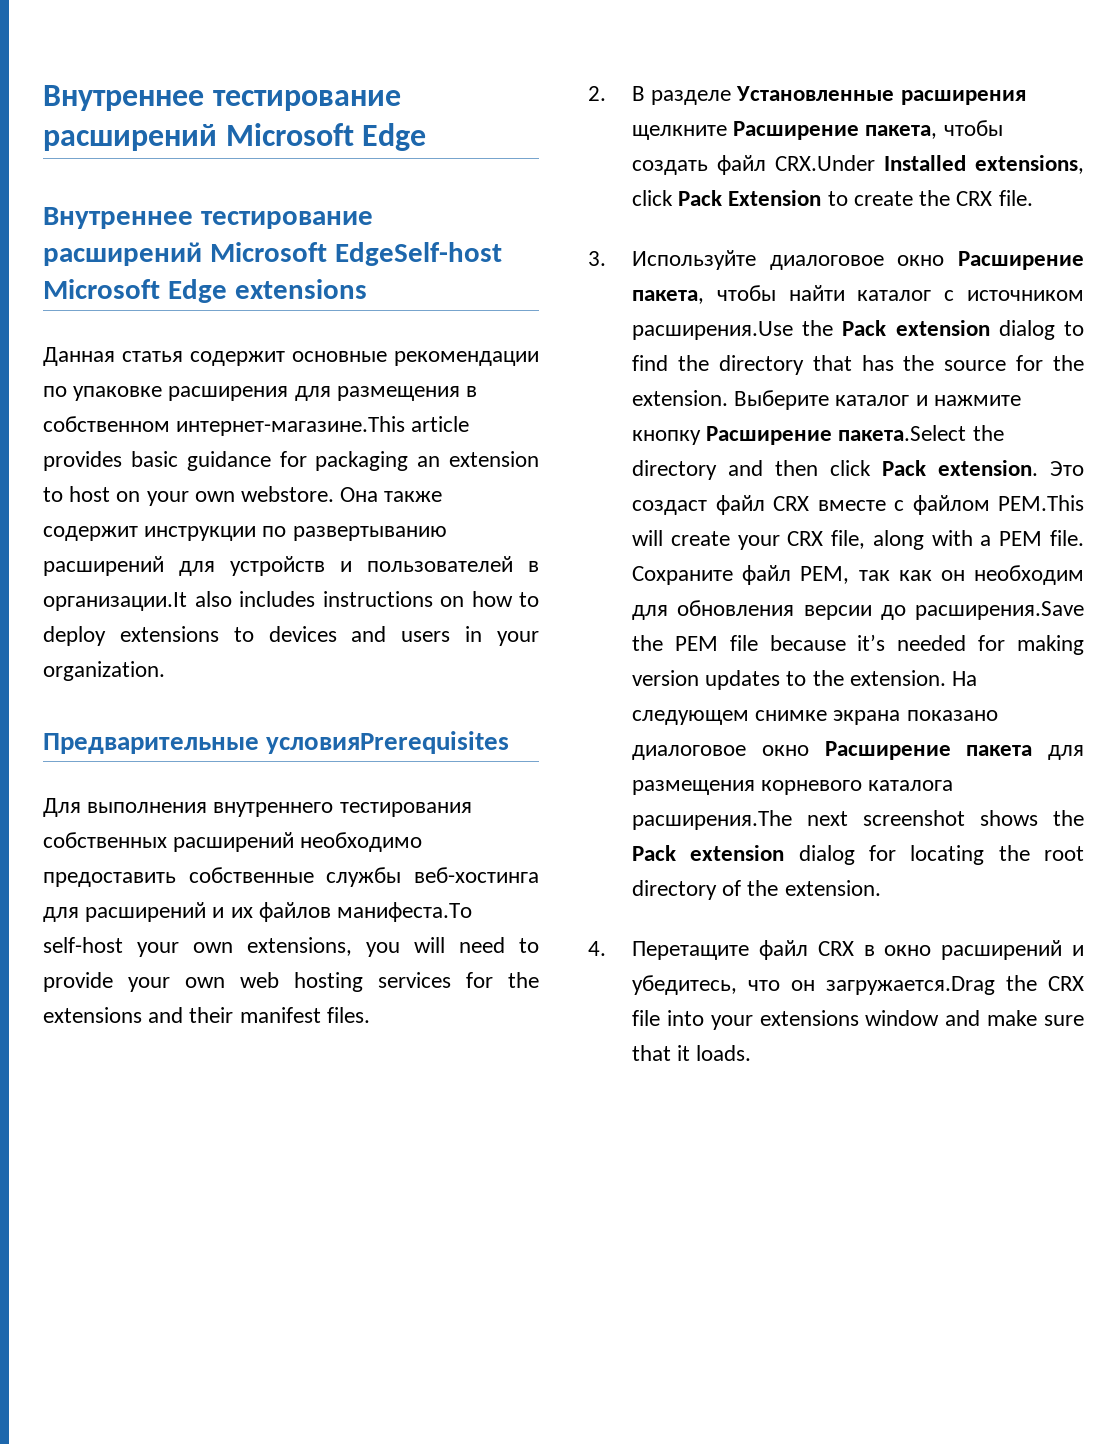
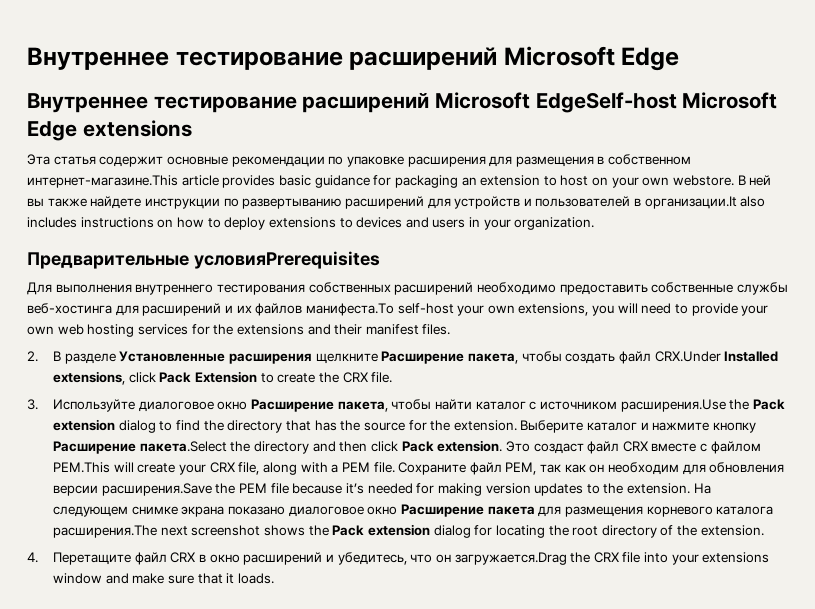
[43,347,115,366] Данная -> [27,154,50,165] Эта
[340,487,443,502] [43,526,138,541] Она также содержит -> [737,175,772,186] [27,196,142,209] В ней вы также найдете
[880,605,906,620] до -> (99, 490) none

